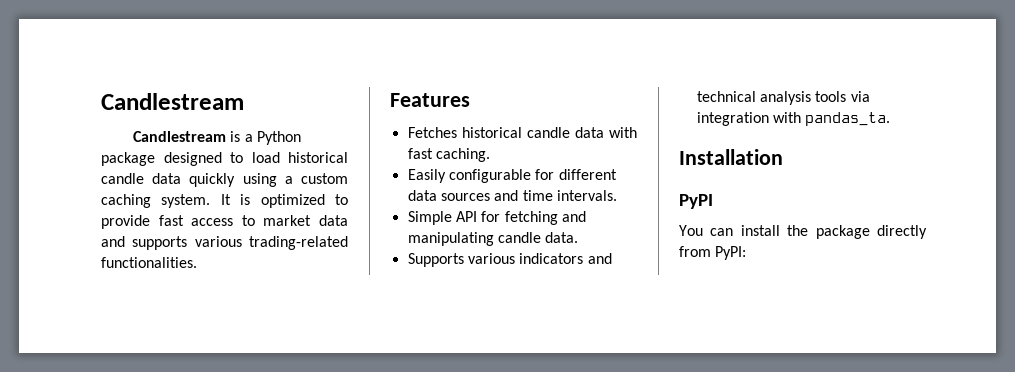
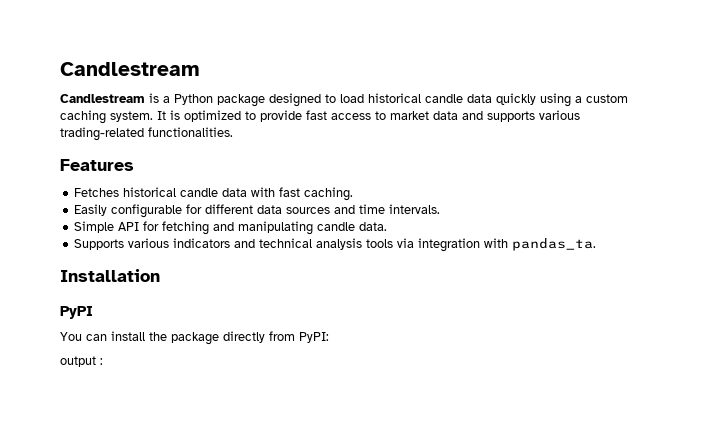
(747, 253) none -> [60,356,103,367] // output :

